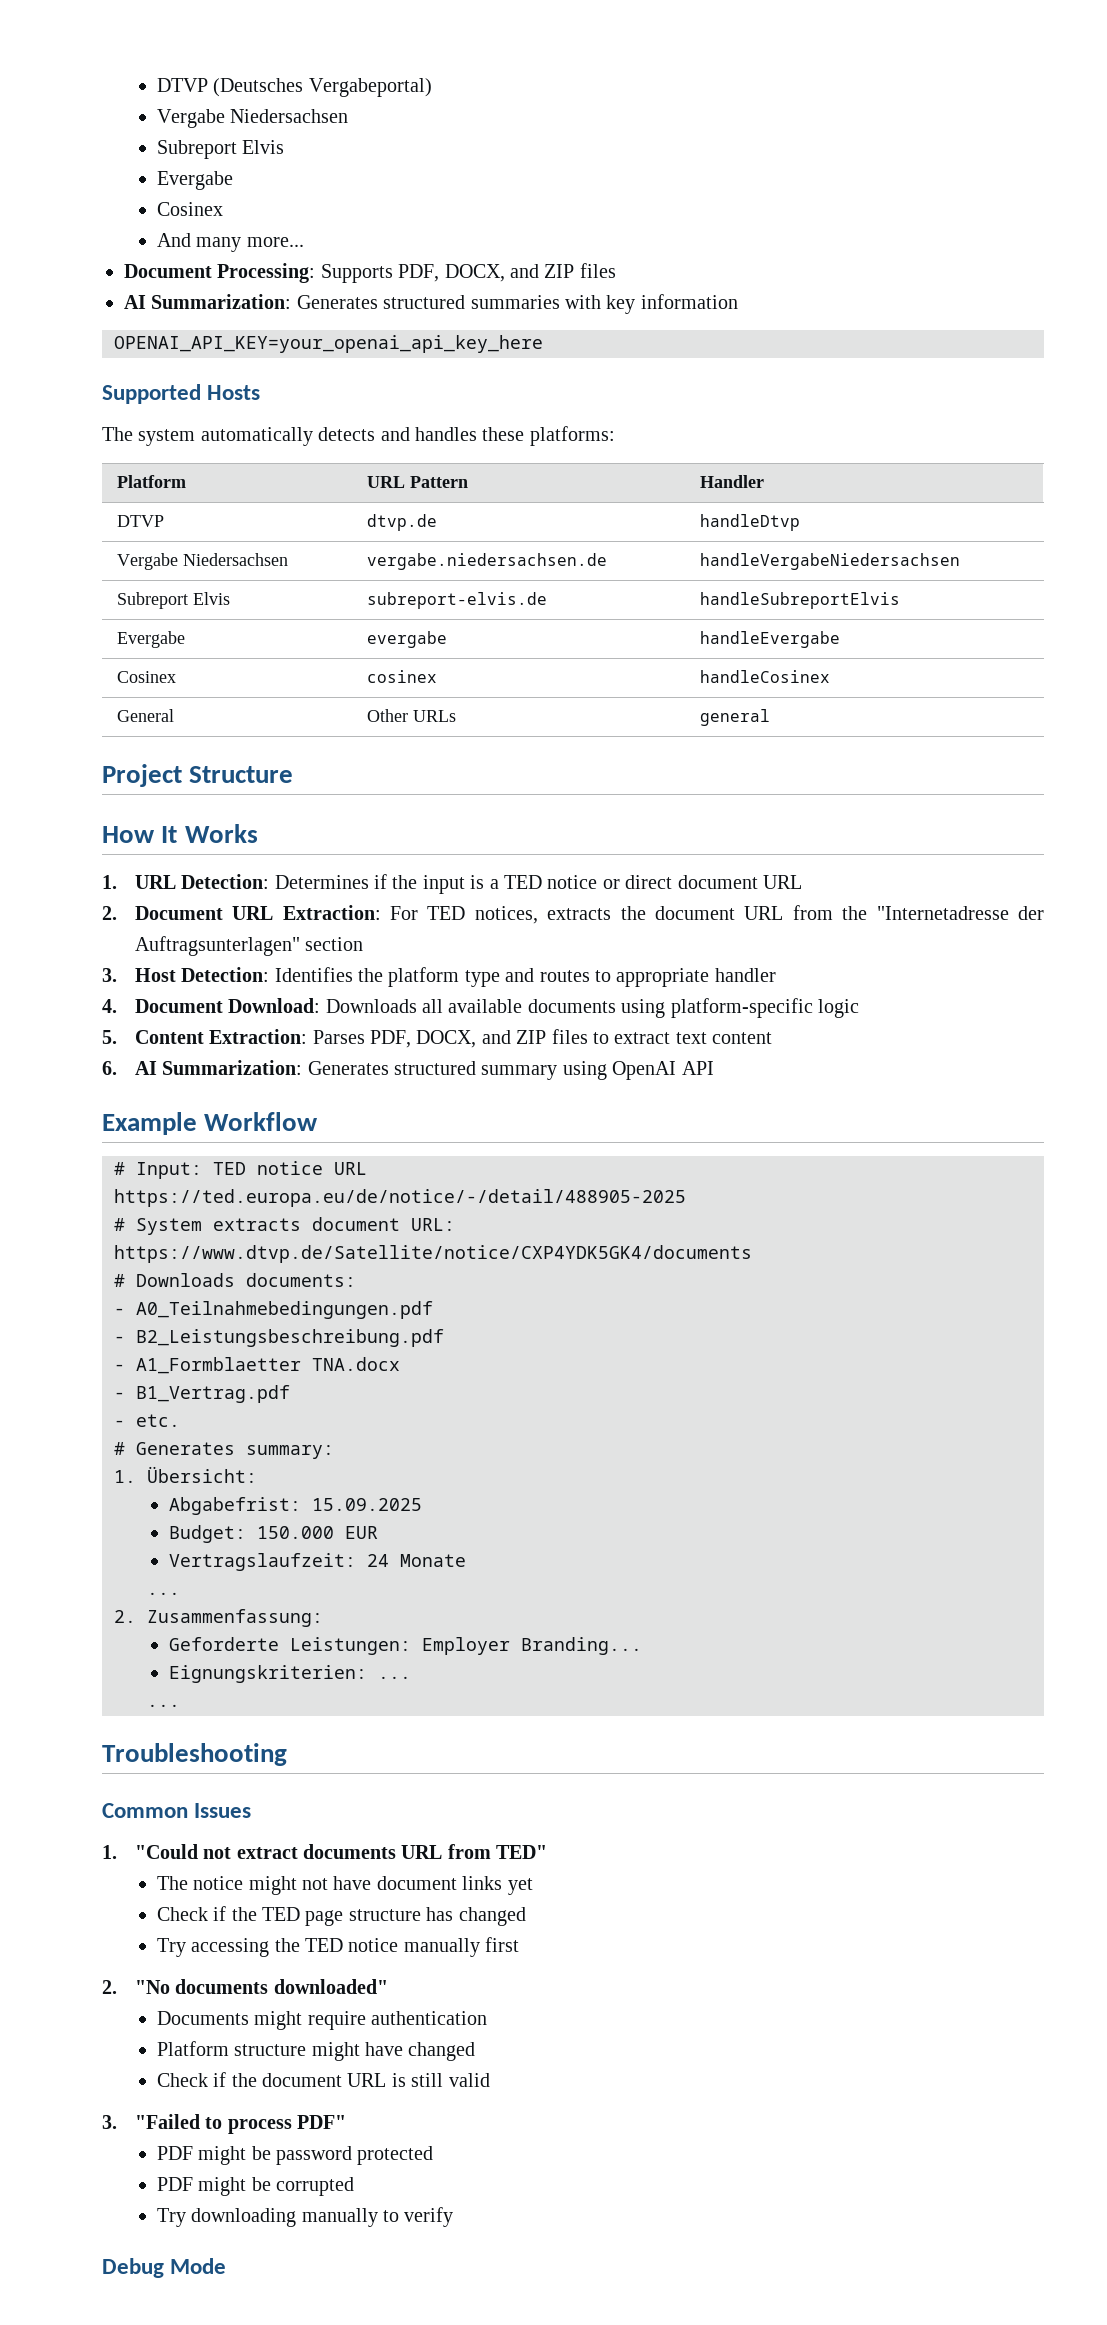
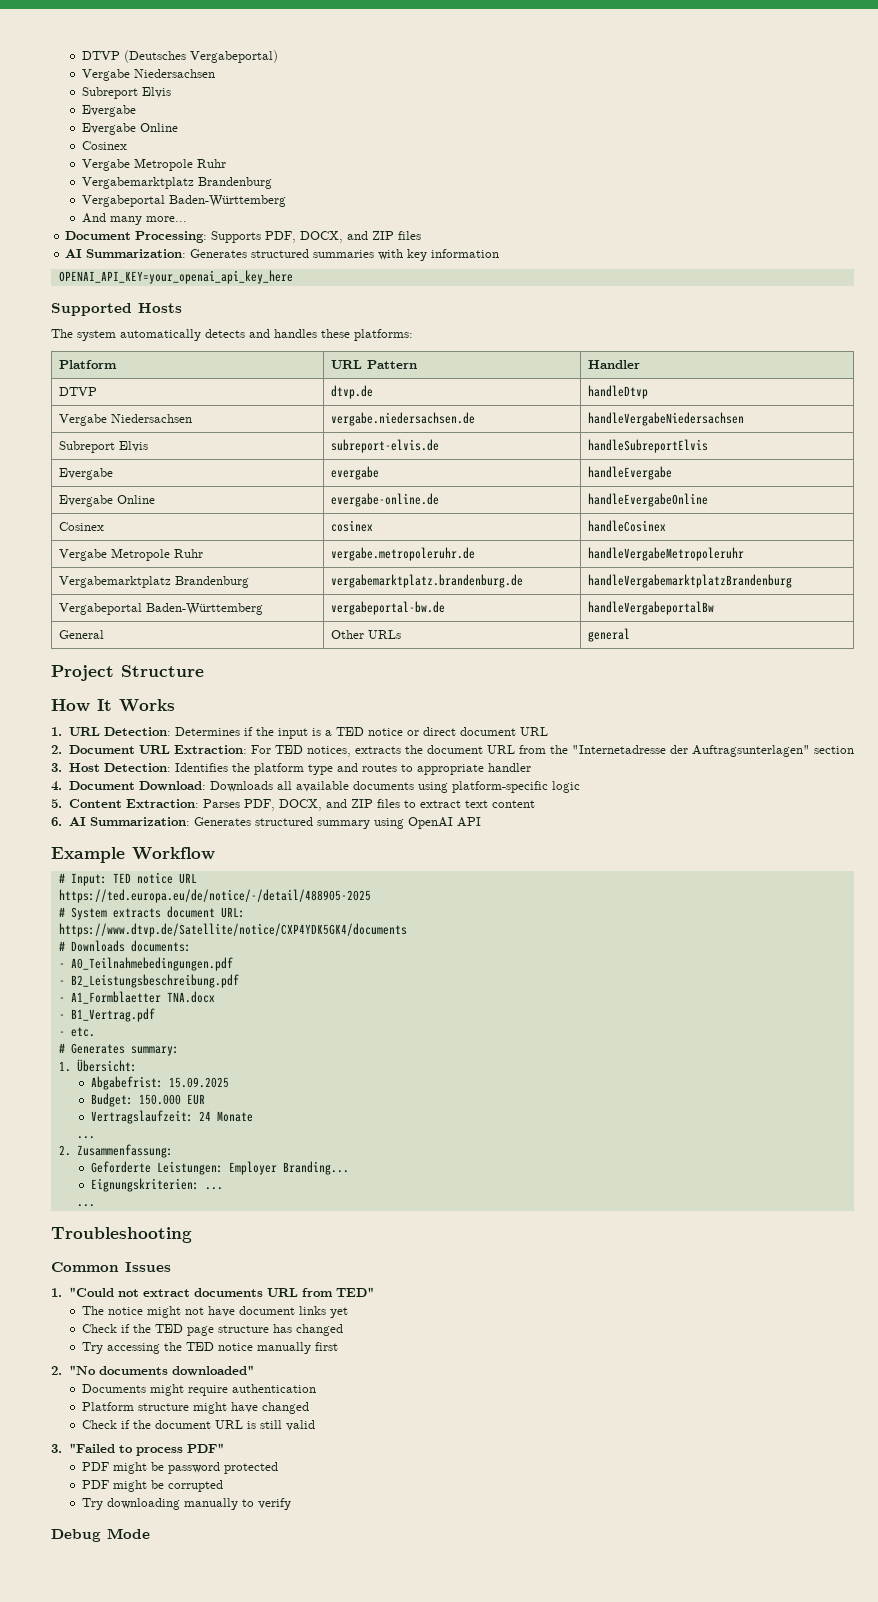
[156,202,223,216] // Cosinex -> [81,123,178,135] [81,141,127,150] [81,158,226,171] [81,177,272,189] [81,195,286,207] // Evergabe Online // Cosinex // Vergabe Metropole Ruhr // Vergabemarktplatz Brandenburg // Vergabeportal Baden-Württemberg
(841, 639) none -> [59,495,156,507] [331,493,440,507] [588,493,709,507] // Evergabe Online | evergabe-online.de | handleEvergabeOnline
(831, 676) none -> [59,548,204,561] [331,547,476,561] [588,547,745,561] [59,576,250,588] [331,574,524,588] [588,574,793,588] [59,603,264,615] [331,601,446,615] [588,601,715,615] // Vergabe Metropole Ruhr | vergabe.metropoleruhr.de | handleVergabeMetropoleruhr // Vergabemarktplatz Brandenburg | vergabemarktplatz.brandenburg.de | handleVergabemarktplatzBrandenburg // Vergabeportal Baden-Württemberg | vergabeportal-bw.de | handleVergabeportalBw

